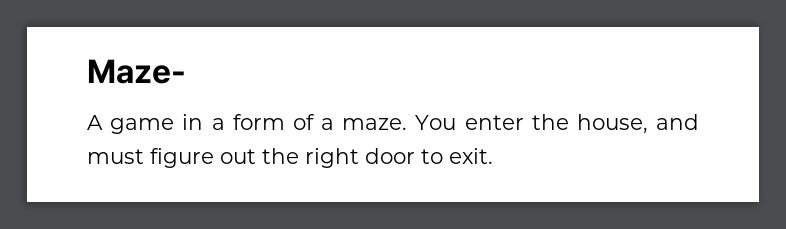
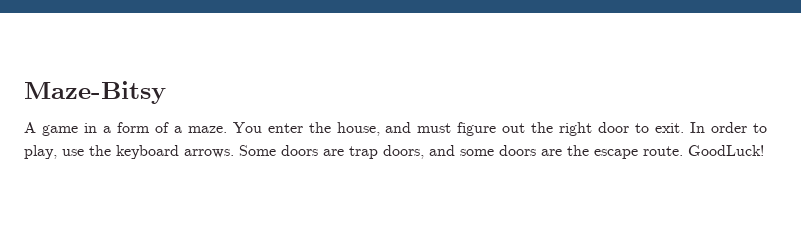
[87,59,186,84] Maze- -> [24,81,166,104] Maze-Bitsy
(493, 156) none -> [690,122,767,133] [24,145,764,159] In order to play, use the keyboard arrows. Some doors are trap doors, and some doors are the escape route. GoodLuck!

